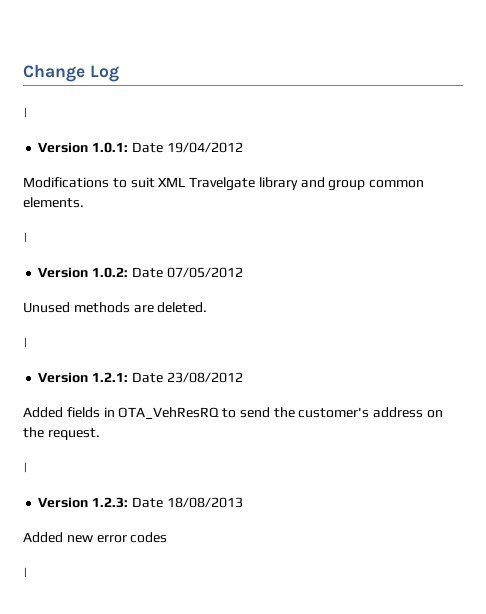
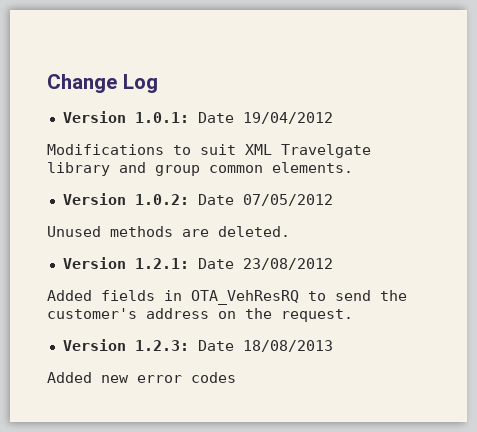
[23,107,28,118] // | -> (158, 83) none
[23,232,28,243] // | -> (353, 167) none
[23,337,28,348] // | -> (290, 231) none
[23,462,28,473] // | -> (353, 315) none
[23,567,28,578] // | -> (236, 377) none

